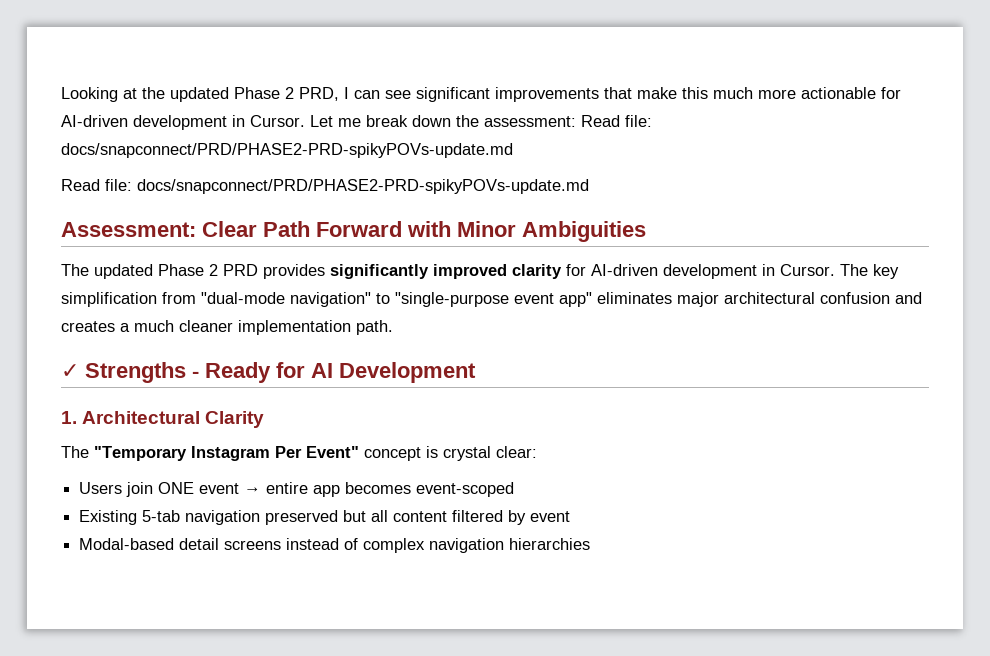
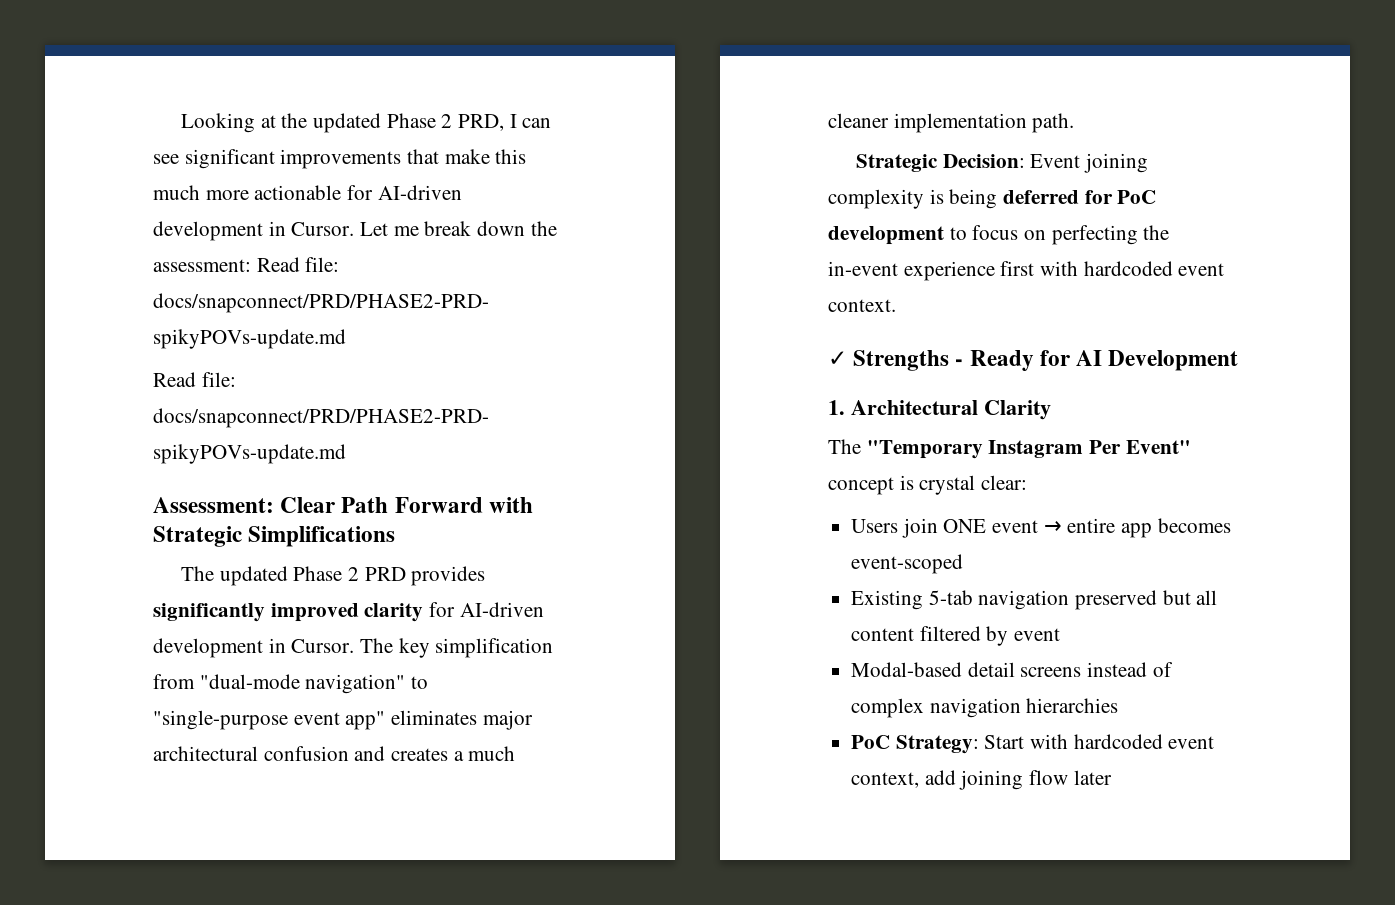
[457,221,646,242] Minor Ambiguities -> [153,526,396,547] Strategic Simplifications
(393, 327) none -> [856,153,1149,173] [828,189,1157,209] [828,225,1170,245] [828,261,1225,281] [828,299,896,312] // Strategic Decision: Event joining complexity is being deferred for PoC development to focus on perfecting the in-event experience first with hardcoded event context.
(591, 544) none -> [851,734,1215,754] [851,770,1112,790] // PoC Strategy: Start with hardcoded event context, add joining flow later

